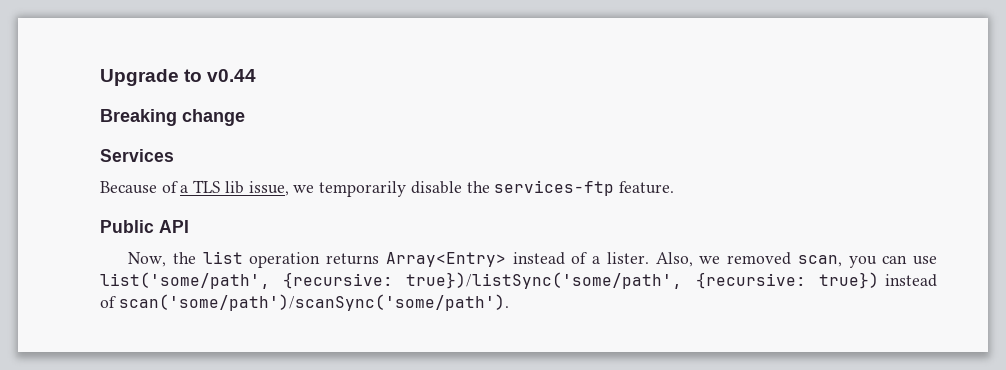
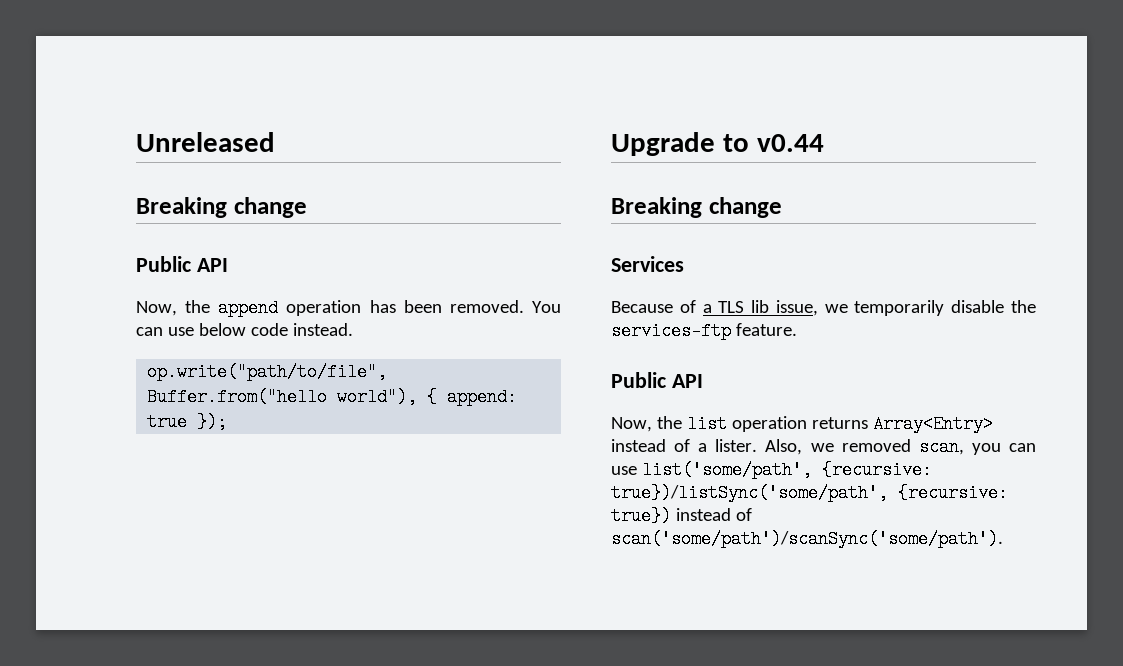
(100, 77) none -> [136,132,275,152] [136,197,307,218] [136,256,228,272] [136,299,561,317] [136,323,353,336] [147,363,388,381] [147,388,518,406] [147,413,228,431] Unreleased // Breaking change // Public API // Now, the append operation has been removed. You can use below code instead. // op.write("path/to/file", Buffer.from("hello world"), { append: true }); //

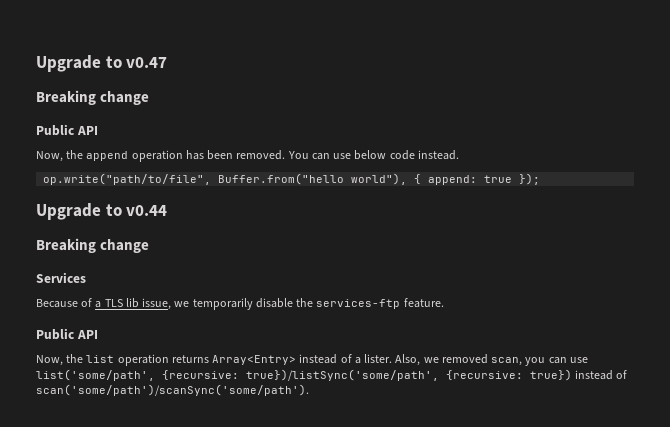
[136,132,275,152] Unreleased -> [36,55,168,72] Upgrade to v0.47

